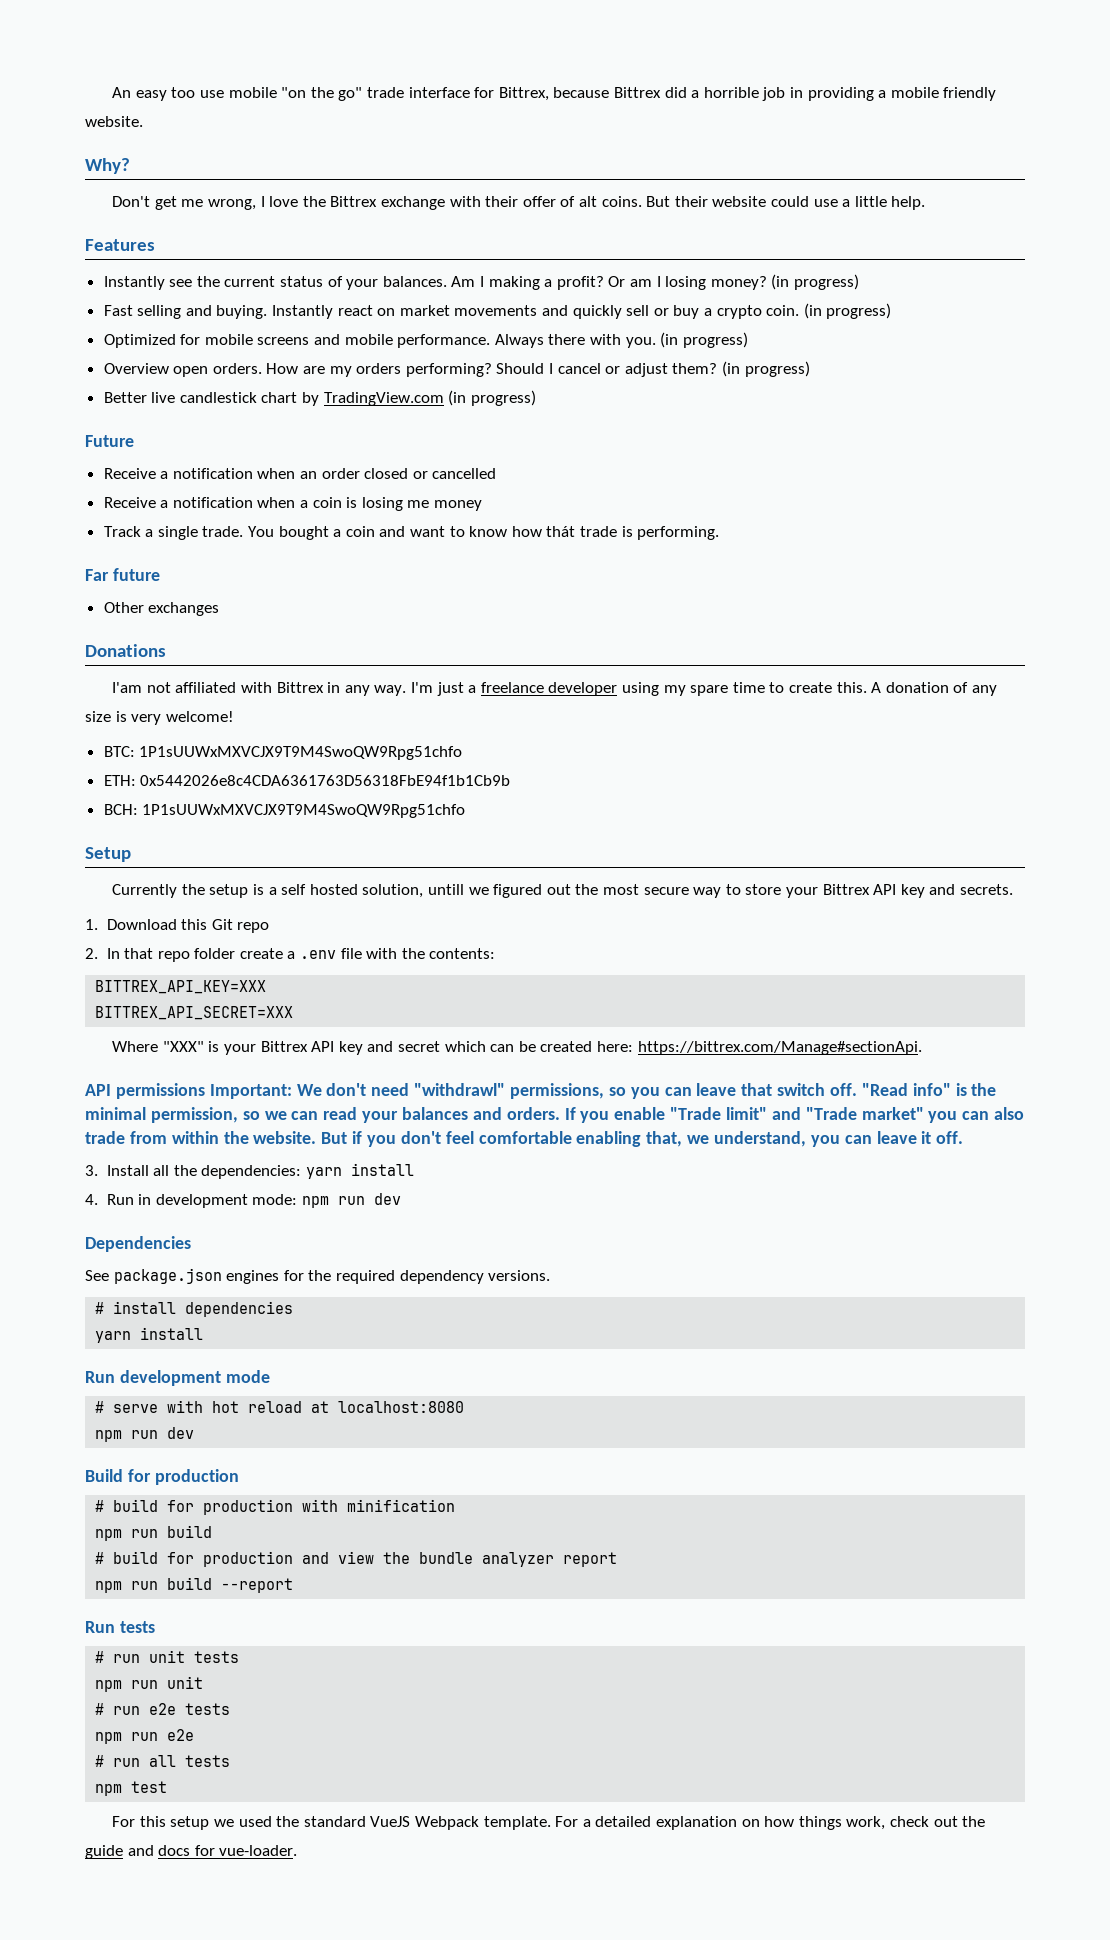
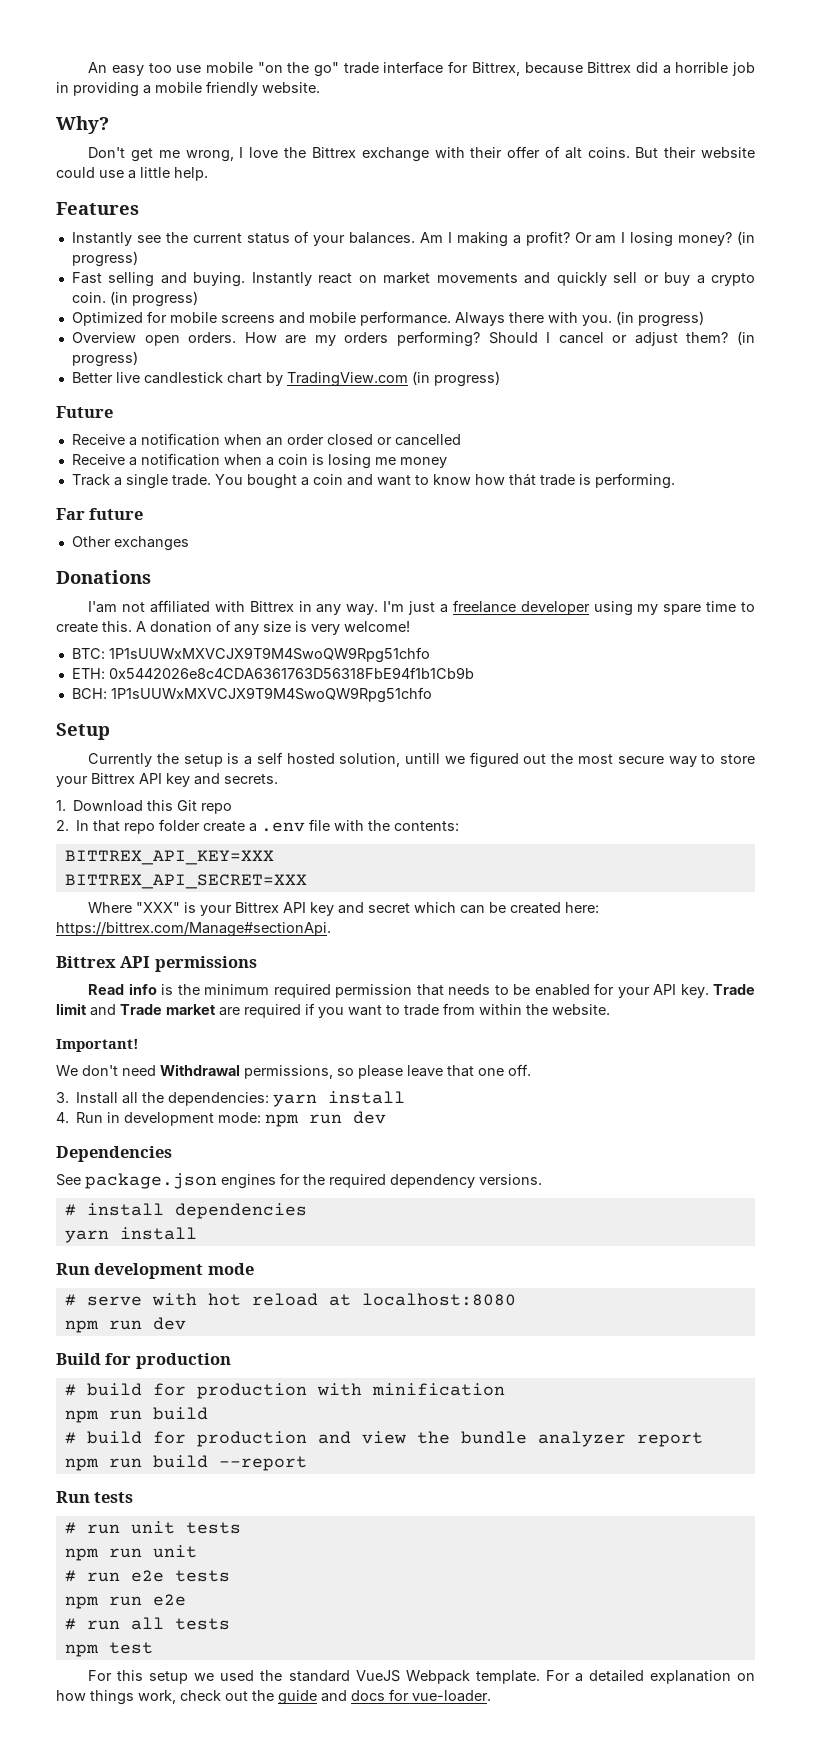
(922, 1048) none -> [56,956,116,968] Bittrex
[209,1083,997,1099] [85,1107,1025,1123] Important: We don't need "withdrawl" permissions, so you can leave that switch off. "Read info" is the minimal permission, so we can read your balances and orders. If you enable "Trade limit" and "Trade market" you can also -> [88,983,755,998] [56,1003,400,1018] // Read info is the minimum required permission that needs to be enabled for your API key. Trade limit and Trade market are required if you want to
[321,1131,932,1147] But if you don't feel comfortable enabling that, we understand, you can leave it -> [56,1039,139,1052] [56,1064,504,1079] // Important! // We don't need Withdrawal permissions, so please leave that one

